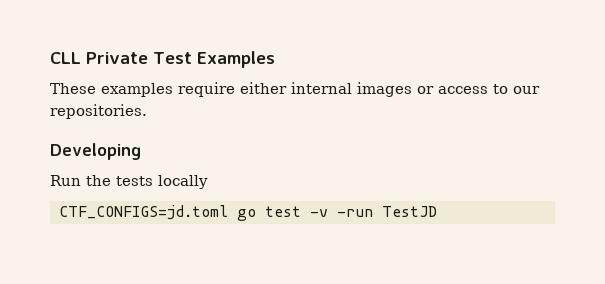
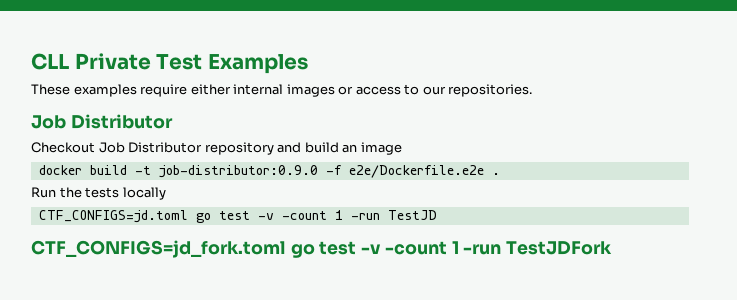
[50,143,141,160] Developing -> [31,114,173,129] [31,142,402,155] [38,165,500,178] Job Distributor // Checkout Job Distributor repository and build an image // docker build -t job-distributor:0.9.0 -f e2e/Dockerfile.e2e .
(328, 213) none -> [281,210,343,220] -count 1
(437, 211) none -> [31,240,613,258] // CTF_CONFIGS=jd_fork.toml go test -v -count 1 -run TestJDFork

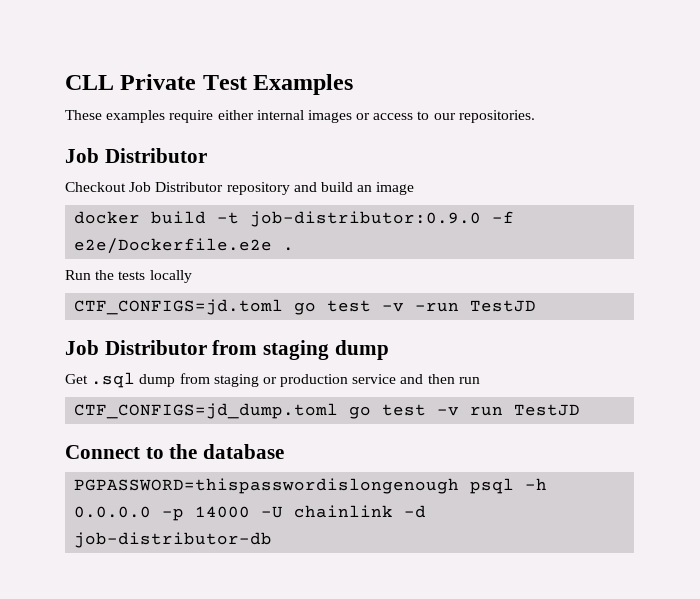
[281,210,343,220] -count 1 -> (405, 307) none
[31,240,613,258] CTF_CONFIGS=jd_fork.toml go test -v -count 1 -run TestJDFork -> [65,340,389,360] [65,372,480,388] [74,403,581,419] [65,444,285,459] [74,478,548,494] [74,505,427,521] [74,532,273,548] Job Distributor from staging dump // Get .sql dump from staging or production service and then run // CTF_CONFIGS=jd_dump.toml go test -v run TestJD // Connect to the database // PGPASSWORD=thispasswordislongenough psql -h 0.0.0.0 -p 14000 -U chainlink -d job-distributor-db

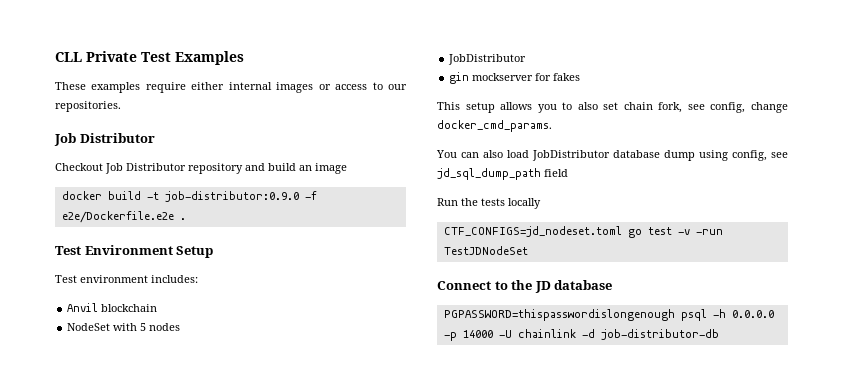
(295, 249) none -> [55,245,214,258] [55,275,198,283] [67,303,158,312] [67,323,181,331] [448,54,527,65] [449,72,581,84] [437,102,788,113] [437,120,552,132] [436,150,788,161] [437,168,568,180] // Test Environment Setup // Test environment includes: // Anvil blockchain // NodeSet with 5 nodes // JobDistributor // gin mockserver for fakes // This setup allows you to also set chain fork, see config, change docker_cmd_params. // You can also load JobDistributor database dump using config, see jd_sql_dump_path field
[74,299,284,315] CTF_CONFIGS=jd.toml -> [443,226,622,237] CTF_CONFIGS=jd_nodeset.toml
[470,300,537,312] [65,340,389,360] [65,372,480,388] [74,403,581,419] TestJD // Job Distributor from staging dump // Get .sql dump from staging or production service and then run // CTF_CONFIGS=jd_dump.toml go test -v run TestJD -> [443,246,528,255] TestJDNodeSet
(198, 451) none -> [534,281,551,293] JD

